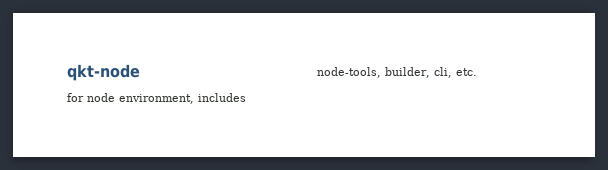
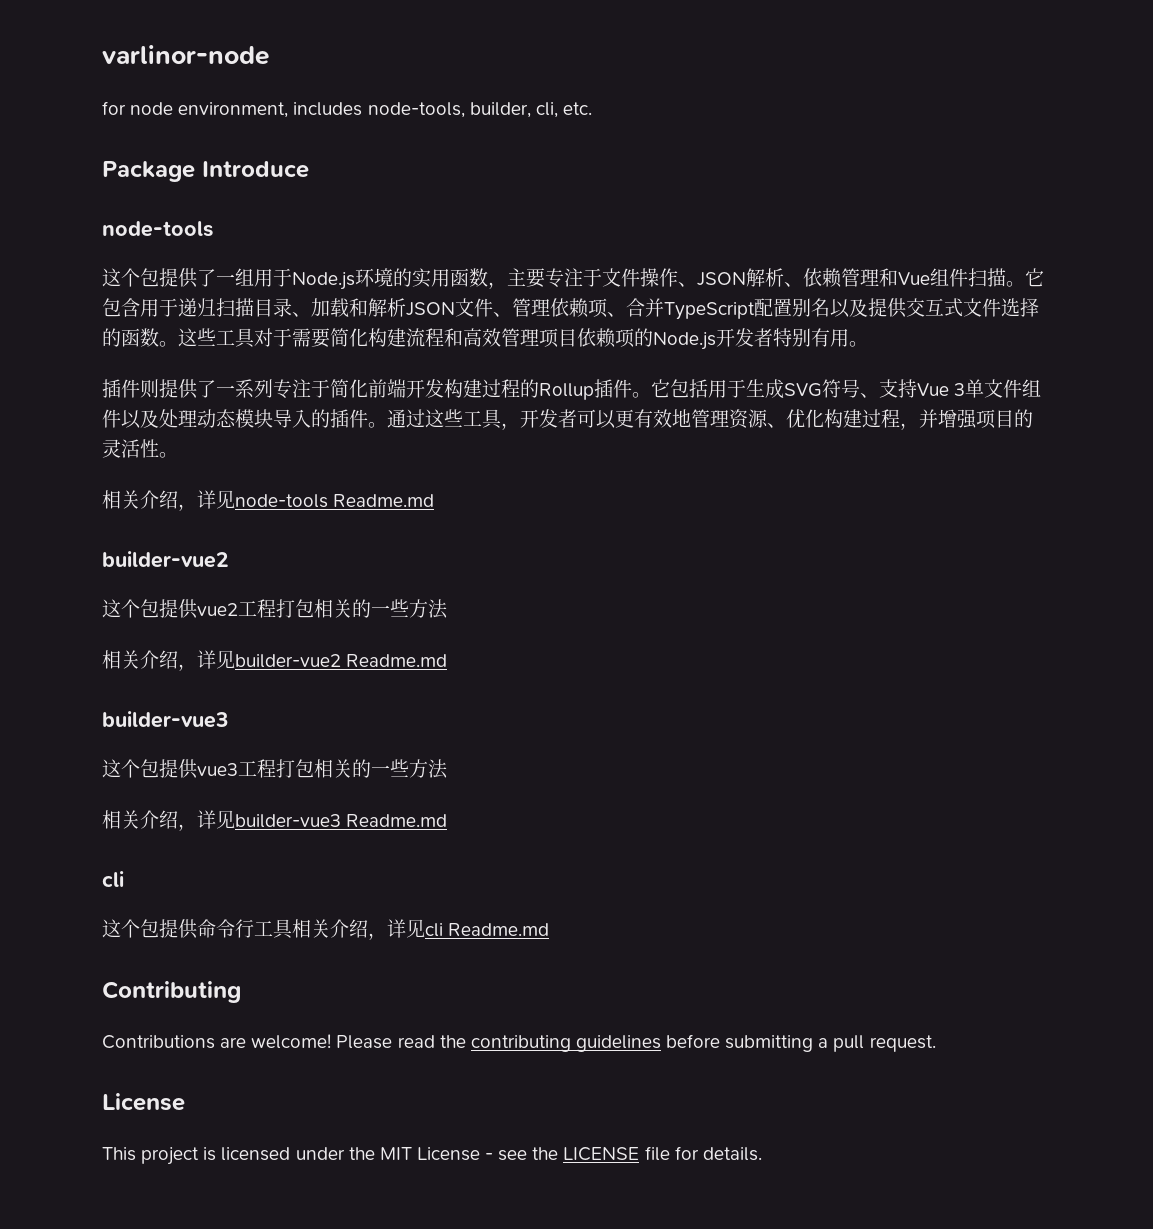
[67,64,140,81] qkt-node -> [102,45,269,65] varlinor-node
(477, 72) none -> [102,161,309,182] [102,221,213,237] [102,268,1044,290] [102,298,1039,320] [102,328,868,350] [102,379,1042,400] [102,409,1033,430] [102,439,178,458] [102,490,435,511] [102,551,228,568] [102,599,448,619] [102,650,448,671] [102,711,229,728] [102,759,448,779] [102,810,448,831] [102,871,124,887] [102,919,550,940] [102,981,241,1003] [102,1034,936,1052] [102,1093,185,1111] [102,1146,762,1165] // Package Introduce // node-tools // 这个包提供了一组用于Node.js环境的实用函数，主要专注于文件操作、JSON解析、依赖管理和Vue组件扫描。它包含用于递归扫描目录、加载和解析JSON文件、管理依赖项、合并TypeScript配置别名以及提供交互式文件选择的函数。这些工具对于需要简化构建流程和高效管理项目依赖项的Node.js开发者特别有用。 // 插件则提供了一系列专注于简化前端开发构建过程的Rollup插件。它包括用于生成SVG符号、支持Vue 3单文件组件以及处理动态模块导入的插件。通过这些工具，开发者可以更有效地管理资源、优化构建过程，并增强项目的灵活性。 // 相关介绍，详见node-tools Readme.md // builder-vue2 // 这个包提供vue2工程打包相关的一些方法 // 相关介绍，详见builder-vue2 Readme.md // builder-vue3 // 这个包提供vue3工程打包相关的一些方法 // 相关介绍，详见builder-vue3 Readme.md // cli // 这个包提供命令行工具相关介绍，详见cli Readme.md // Contributing // Contributions are welcome! Please read the contributing guidelines before submitting a pull request. // License // This project is licensed under the MIT License - see the LICENSE file for details.

